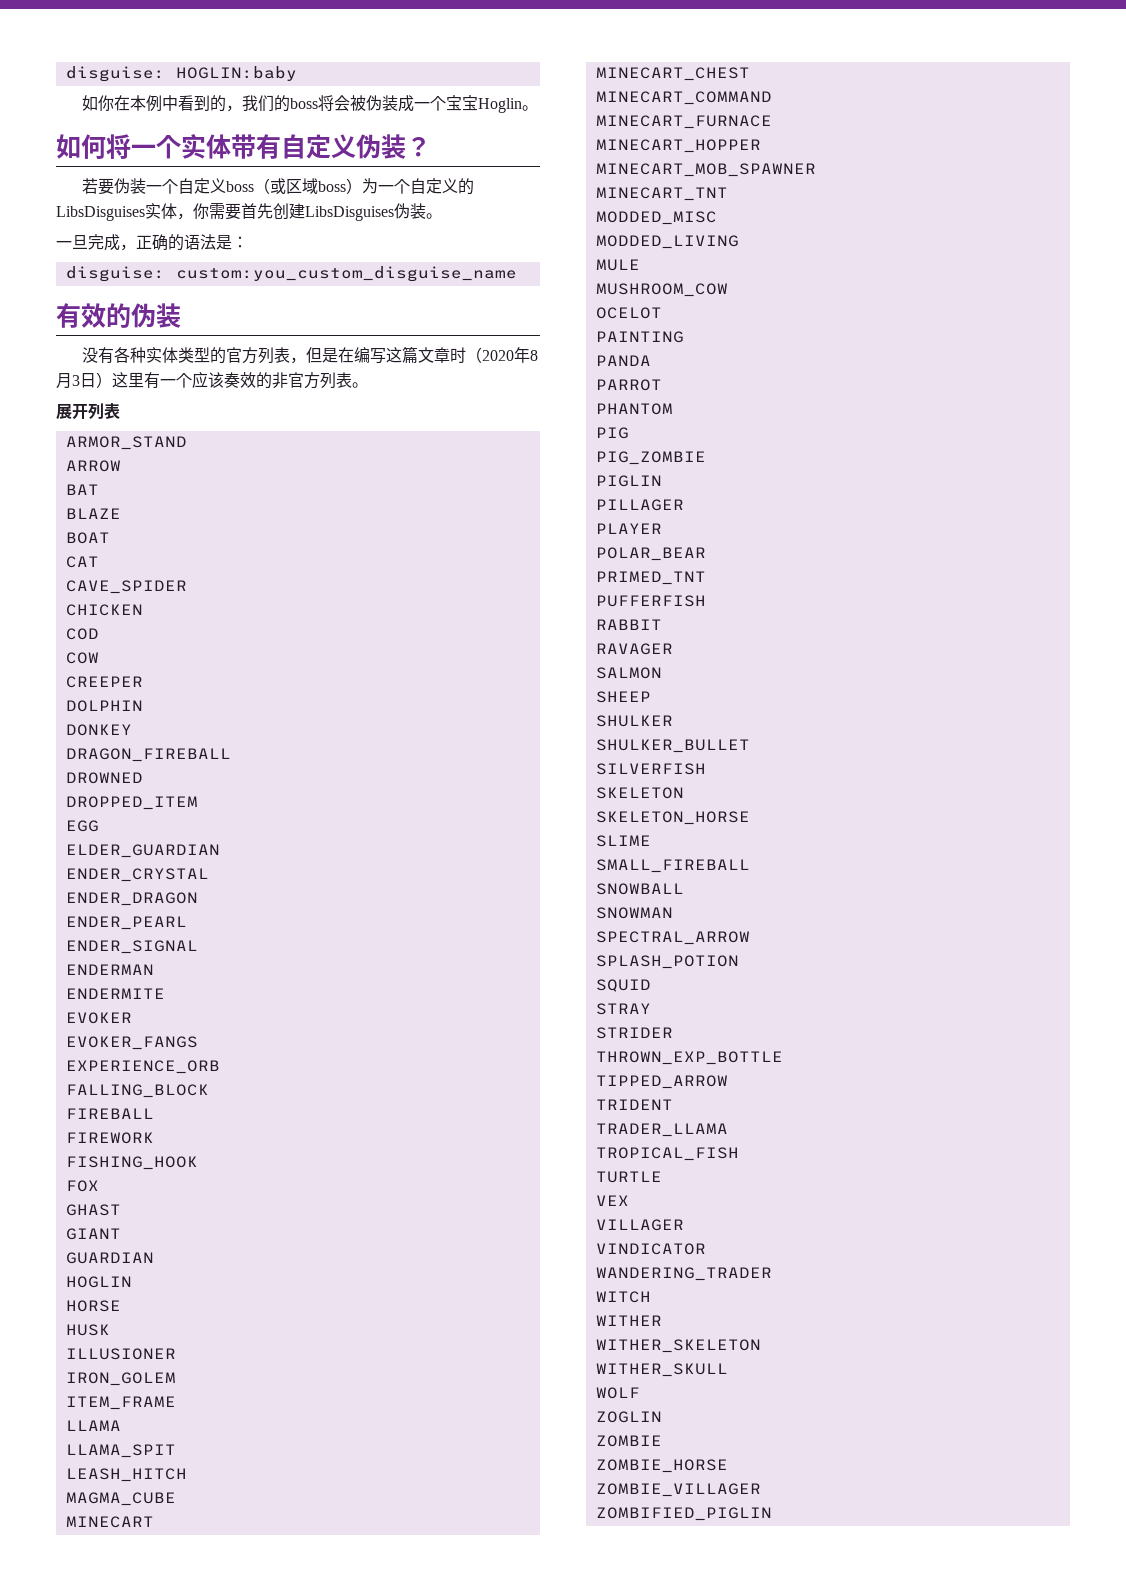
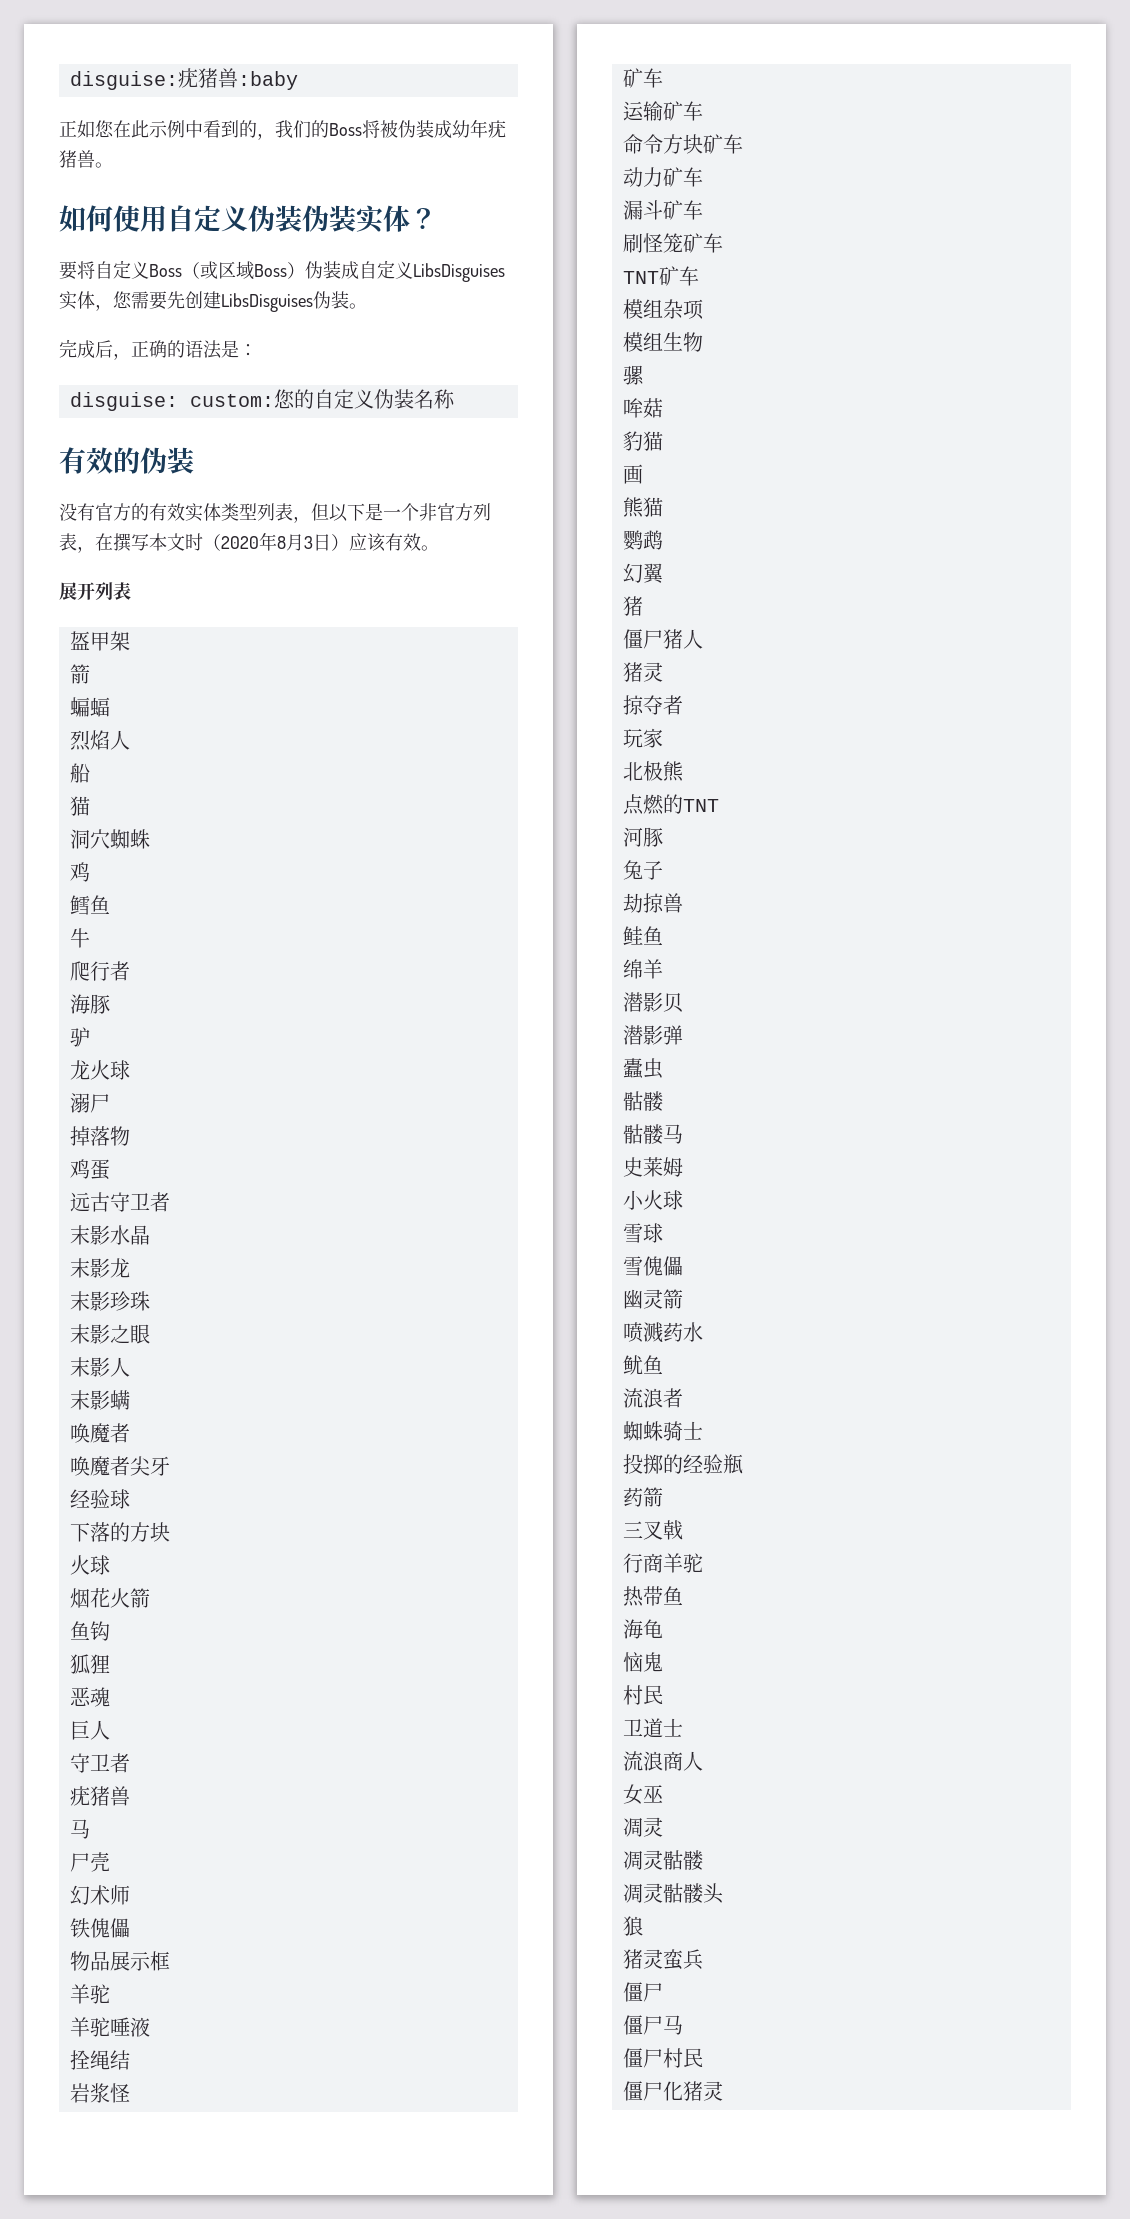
[65,66,297,82] [82,95,147,111] disguise: HOGLIN:baby // 如你在本 -> [69,68,298,90] [59,120,168,138] disguise:疣猪兽:baby // 正如您在此示
[290,95,539,113] [56,134,406,159] boss将会被伪装成一个宝宝Hoglin。 // 如何将一个实体带有自定义伪装 -> [329,119,506,138] [59,150,113,168] [59,205,410,233] Boss将被伪装成幼年疣猪兽。 // 如何使用自定义伪装伪装实体
[82,178,475,195] 若要伪装一个自定义boss（或区域boss）为一个自定义的 -> [59,260,413,280] 要将自定义Boss（或区域Boss）伪装成自定义
[193,203,257,220] 你需要首 -> [113,291,167,310] 您需要
[56,234,120,251] 一旦完成 -> [59,339,113,358] 完成后
[175,266,517,282] [56,303,181,328] [82,346,451,364] custom:you_custom_disguise_name // 有效的伪装 // 没有各种实体类型的官方列表，但是在编写这篇文章 -> [189,389,455,409] [59,447,194,474] [59,503,491,523] [59,533,185,553] custom:您的自定义伪装名称 // 有效的伪装 // 没有官方的有效实体类型列表，但以下是一个非官方列表，在撰写本文
[112,371,368,389] [56,403,120,420] [65,436,187,450] [65,460,121,472] [65,484,99,495] [65,508,121,519] [65,532,110,544] [65,556,99,568] [65,580,187,594] [65,604,143,616] [65,628,99,640] [65,652,99,664] [65,676,143,688] [65,700,143,712] [65,724,132,736] [65,748,231,762] [65,772,143,784] [65,796,198,810] [65,820,99,832] [65,844,220,858] [65,868,209,882] [65,892,198,906] [65,916,187,930] [65,940,198,954] [65,964,154,975] [65,988,165,999] [65,1012,132,1024] [65,1036,198,1050] [65,1060,220,1074] [65,1084,209,1098] [65,1108,154,1119] [65,1132,154,1144] [65,1156,198,1170] [65,1180,99,1192] [65,1204,121,1216] [65,1228,121,1240] [65,1252,154,1264] [65,1276,132,1288] [65,1300,121,1312] [65,1324,110,1336] [65,1348,176,1360] [65,1372,176,1386] [65,1396,176,1410] [65,1420,121,1431] [65,1444,176,1458] [65,1468,187,1482] [65,1492,176,1506] [65,1516,154,1528] [595,67,750,81] [595,91,772,105] [595,115,772,129] [595,139,761,153] [595,163,816,177] [595,187,728,201] [595,211,717,225] [595,235,739,249] [595,259,640,271] [595,283,728,297] [595,307,662,319] [595,331,684,343] [595,355,651,366] [595,379,662,391] [595,403,673,415] [595,427,629,439] [595,451,706,465] [595,475,662,487] [595,499,684,511] [595,523,662,534] [595,547,706,561] [595,571,706,585] [595,595,706,607] [595,619,662,630] [595,643,673,655] [595,667,662,679] [595,691,651,703] [595,715,673,727] [595,739,750,753] [595,763,706,775] [595,787,684,799] [595,811,750,825] [595,835,651,847] [595,859,750,873] [595,883,684,895] [595,907,673,919] [595,931,750,945] [595,955,739,969] [595,979,651,992] [595,1003,651,1015] [595,1027,673,1039] [595,1051,783,1065] [595,1075,728,1089] [595,1099,673,1110] [595,1123,728,1137] [595,1147,739,1161] [595,1171,662,1183] [595,1195,629,1206] [595,1219,684,1231] [595,1243,706,1255] [595,1267,772,1281] [595,1291,651,1303] [595,1315,662,1326] [595,1339,761,1353] [595,1363,728,1377] [595,1387,640,1399] [595,1411,662,1423] [595,1435,662,1447] [595,1459,728,1473] [595,1483,761,1497] [595,1507,772,1521] 这里有一个应该奏效的非官方列表。 // 展开列表 // ARMOR_STAND // ARROW // BAT // BLAZE // BOAT // CAT // CAVE_SPIDER // CHICKEN // COD // COW // CREEPER // DOLPHIN // DONKEY // DRAGON_FIREBALL // DROWNED // DROPPED_ITEM // EGG // ELDER_GUARDIAN // ENDER_CRYSTAL // ENDER_DRAGON // ENDER_PEARL // ENDER_SIGNAL // ENDERMAN // ENDERMITE // EVOKER // EVOKER_FANGS // EXPERIENCE_ORB // FALLING_BLOCK // FIREBALL // FIREWORK // FISHING_HOOK // FOX // GHAST // GIANT // GUARDIAN // HOGLIN // HORSE // HUSK // ILLUSIONER // IRON_GOLEM // ITEM_FRAME // LLAMA // LLAMA_SPIT // LEASH_HITCH // MAGMA_CUBE // MINECART // MINECART_CHEST // MINECART_COMMAND // MINECART_FURNACE // MINECART_HOPPER // MINECART_MOB_SPAWNER // MINECART_TNT // MODDED_MISC // MODDED_LIVING // MULE // MUSHROOM_COW // OCELOT // PAINTING // PANDA // PARROT // PHANTOM // PIG // PIG_ZOMBIE // PIGLIN // PILLAGER // PLAYER // POLAR_BEAR // PRIMED_TNT // PUFFERFISH // RABBIT // RAVAGER // SALMON // SHEEP // SHULKER // SHULKER_BULLET // SILVERFISH // SKELETON // SKELETON_HORSE // SLIME // SMALL_FIREBALL // SNOWBALL // SNOWMAN // SPECTRAL_ARROW // SPLASH_POTION // SQUID // STRAY // STRIDER // THROWN_EXP_BOTTLE // TIPPED_ARROW // TRIDENT // TRADER_LLAMA // TROPICAL_FISH // TURTLE // VEX // VILLAGER // VINDICATOR // WANDERING_TRADER // WITCH // WITHER // WITHER_SKELETON // WITHER_SKULL // WOLF // ZOGLIN // ZOMBIE // ZOMBIE_HORSE // ZOMBIE_VILLAGER // ZOMBIFIED_PIGLIN -> [349,533,439,552] [59,582,131,601] [69,631,130,651] [69,664,90,684] [69,697,110,717] [69,730,130,751] [69,763,90,783] [69,796,90,816] [69,829,150,849] [69,862,90,882] [69,895,110,915] [69,928,90,948] [69,961,130,981] [69,994,110,1014] [69,1027,90,1047] [69,1060,130,1080] [69,1093,110,1113] [69,1126,130,1146] [69,1159,110,1180] [69,1192,170,1212] [69,1225,150,1245] [69,1258,130,1278] [69,1291,150,1311] [69,1324,150,1344] [69,1357,130,1377] [69,1390,130,1410] [69,1423,130,1443] [69,1456,170,1476] [69,1489,130,1509] [69,1522,170,1542] [69,1555,110,1575] [69,1588,150,1608] [69,1621,110,1641] [69,1654,110,1674] [69,1687,110,1707] [69,1720,110,1740] [69,1753,130,1773] [69,1786,130,1806] [69,1819,90,1839] [69,1852,110,1872] [69,1885,130,1905] [69,1918,130,1938] [69,1951,170,1971] [69,1984,110,2004] [69,2017,150,2037] [69,2050,130,2070] [69,2083,130,2103] [622,68,663,88] [622,101,703,121] [622,134,743,154] [622,167,703,187] [622,200,703,220] [622,233,723,253] [622,266,699,286] [622,299,704,320] [622,332,703,352] [622,365,644,385] [622,398,663,418] [622,431,663,451] [622,464,643,484] [622,497,663,518] [622,530,663,550] [622,563,664,584] [622,596,643,616] [622,629,703,649] [622,662,663,682] [622,695,683,715] [622,728,663,748] [622,761,684,782] [622,794,719,815] [622,827,663,847] [622,860,663,880] [622,893,683,913] [622,926,663,946] [622,959,663,979] [622,992,683,1013] [622,1025,683,1045] [622,1058,663,1079] [622,1091,664,1112] [622,1124,683,1145] [622,1157,683,1177] [622,1190,683,1210] [622,1223,663,1243] [622,1256,683,1276] [622,1289,683,1309] [622,1322,703,1343] [622,1355,663,1375] [622,1388,683,1408] [622,1421,703,1441] [622,1454,743,1474] [622,1487,663,1507] [622,1520,683,1540] [622,1553,703,1573] [622,1586,683,1607] [622,1619,663,1639] [622,1652,663,1672] [622,1685,663,1705] [622,1718,683,1738] [622,1751,703,1771] [622,1784,663,1805] [622,1817,663,1837] [622,1850,704,1871] [622,1883,724,1904] [622,1916,643,1936] [622,1949,703,1970] [622,1982,663,2002] [622,2015,683,2035] [622,2048,703,2068] [622,2081,723,2101] 应该有效。 // 展开列表 // 盔甲架 // 箭 // 蝙蝠 // 烈焰人 // 船 // 猫 // 洞穴蜘蛛 // 鸡 // 鳕鱼 // 牛 // 爬行者 // 海豚 // 驴 // 龙火球 // 溺尸 // 掉落物 // 鸡蛋 // 远古守卫者 // 末影水晶 // 末影龙 // 末影珍珠 // 末影之眼 // 末影人 // 末影螨 // 唤魔者 // 唤魔者尖牙 // 经验球 // 下落的方块 // 火球 // 烟花火箭 // 鱼钩 // 狐狸 // 恶魂 // 巨人 // 守卫者 // 疣猪兽 // 马 // 尸壳 // 幻术师 // 铁傀儡 // 物品展示框 // 羊驼 // 羊驼唾液 // 拴绳结 // 岩浆怪 // 矿车 // 运输矿车 // 命令方块矿车 // 动力矿车 // 漏斗矿车 // 刷怪笼矿车 // TNT矿车 // 模组杂项 // 模组生物 // 骡 // 哞菇 // 豹猫 // 画 // 熊猫 // 鹦鹉 // 幻翼 // 猪 // 僵尸猪人 // 猪灵 // 掠夺者 // 玩家 // 北极熊 // 点燃的TNT // 河豚 // 兔子 // 劫掠兽 // 鲑鱼 // 绵羊 // 潜影贝 // 潜影弹 // 蠹虫 // 骷髅 // 骷髅马 // 史莱姆 // 小火球 // 雪球 // 雪傀儡 // 幽灵箭 // 喷溅药水 // 鱿鱼 // 流浪者 // 蜘蛛骑士 // 投掷的经验瓶 // 药箭 // 三叉戟 // 行商羊驼 // 热带鱼 // 海龟 // 恼鬼 // 村民 // 卫道士 // 流浪商人 // 女巫 // 凋灵 // 凋灵骷髅 // 凋灵骷髅头 // 狼 // 猪灵蛮兵 // 僵尸 // 僵尸马 // 僵尸村民 // 僵尸化猪灵

